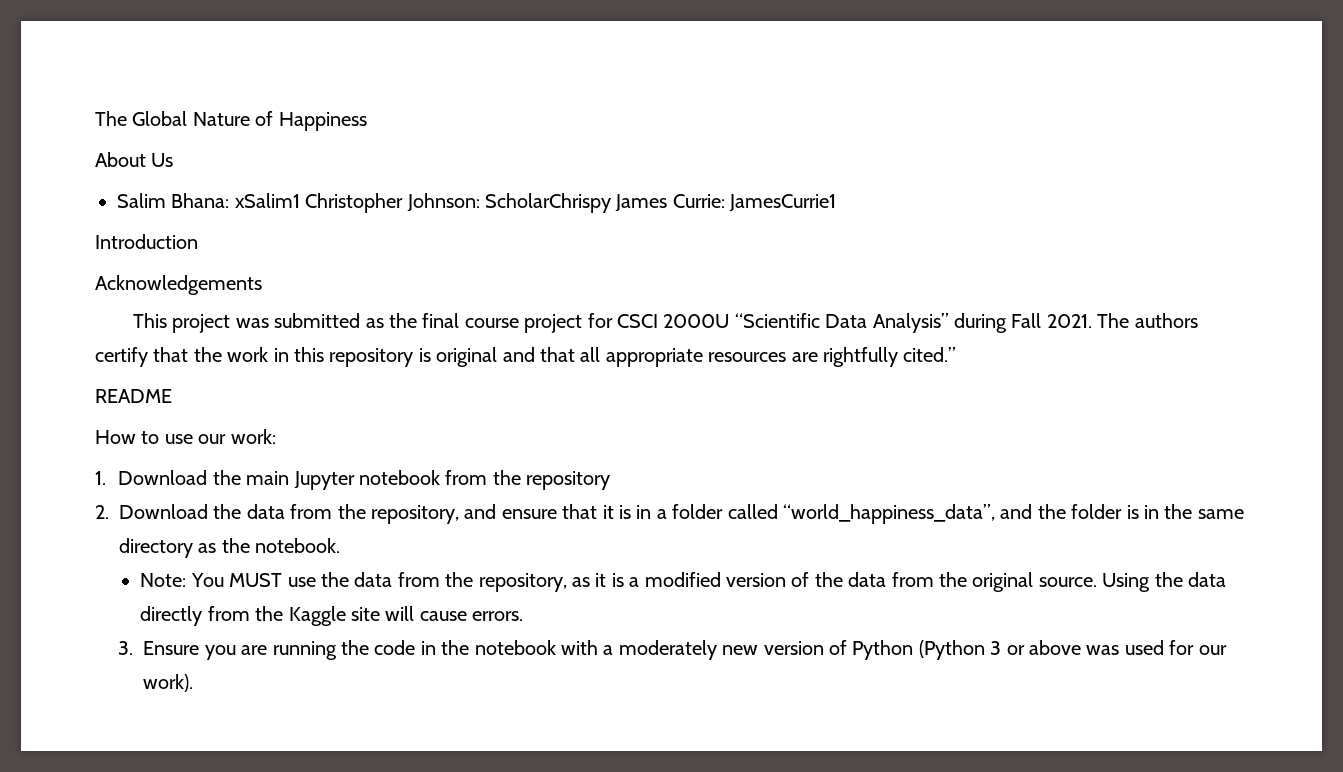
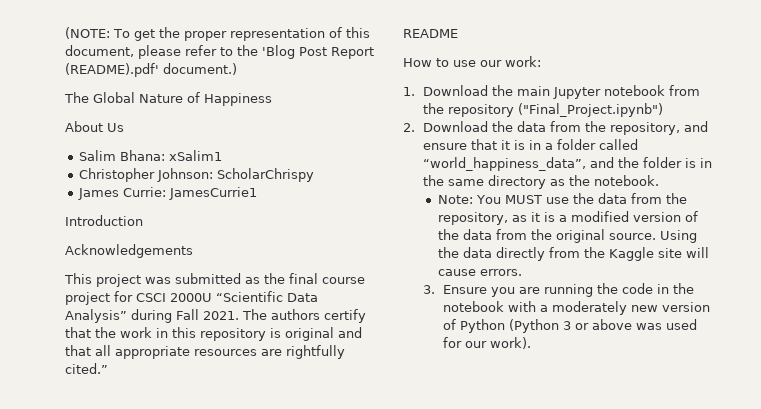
(95, 118) none -> [65,27,370,41] [65,45,374,59] [65,63,237,77] (NOTE: To get the proper representation of this document, please refer to the 'Blog Post Report (README).pdf' document.) //
(300, 200) none -> (223, 155) //
(611, 203) none -> (315, 175) //
(611, 480) none -> [518,103,664,117] ("Final_Project.ipynb")

